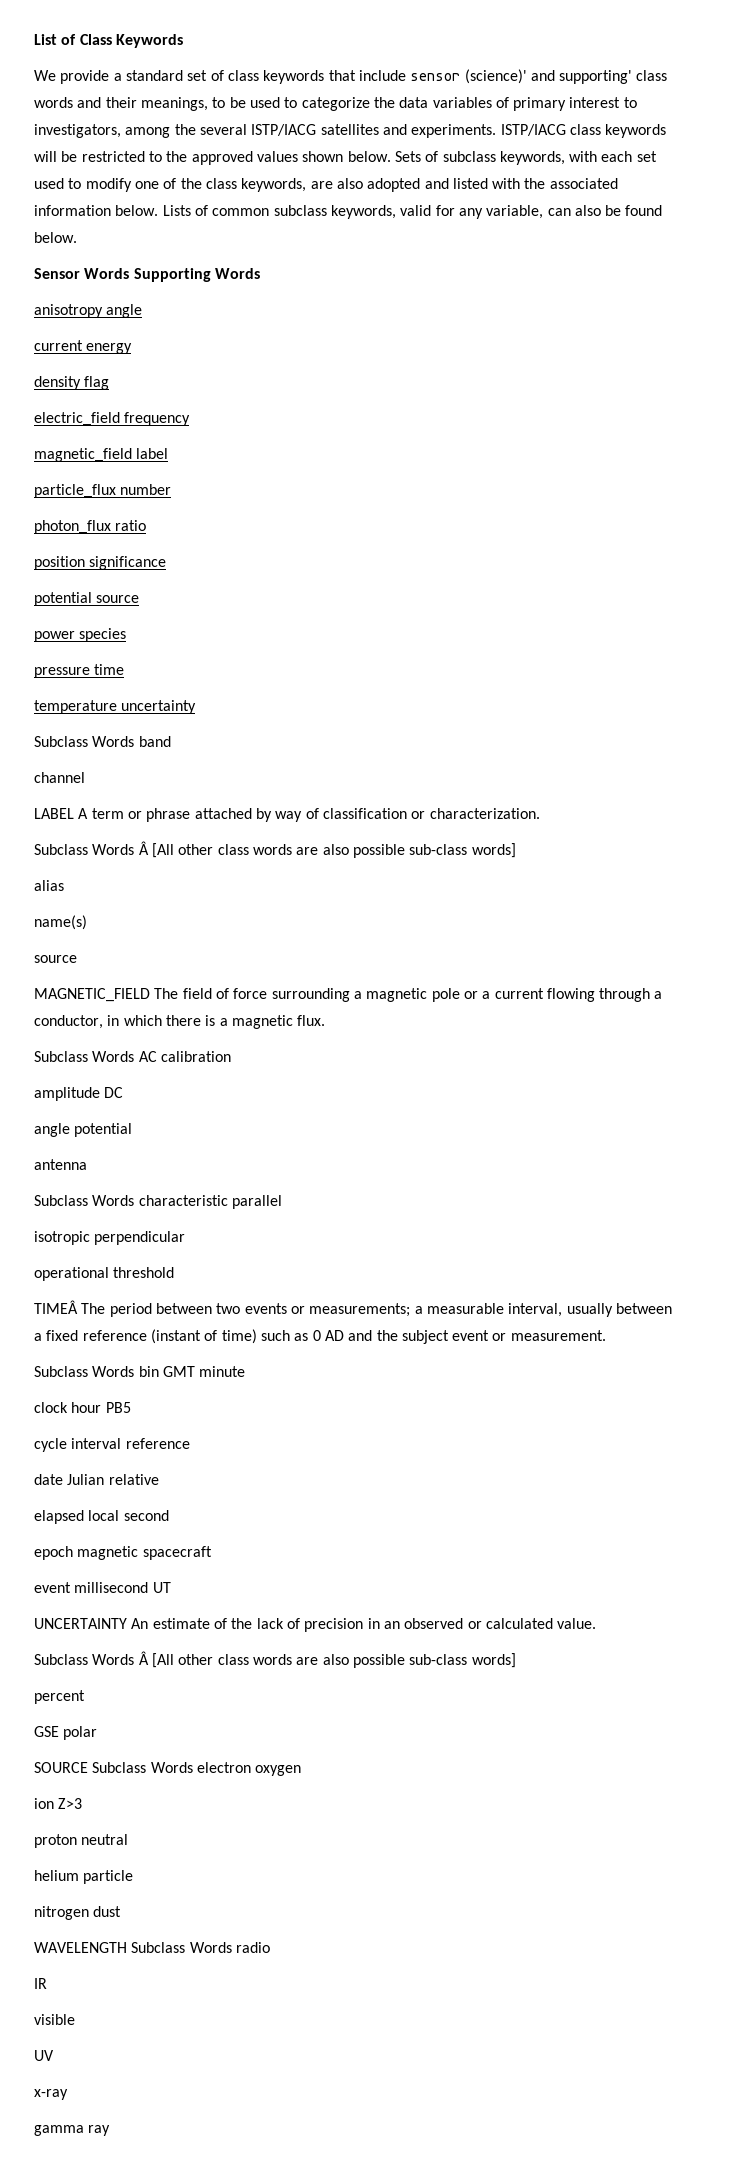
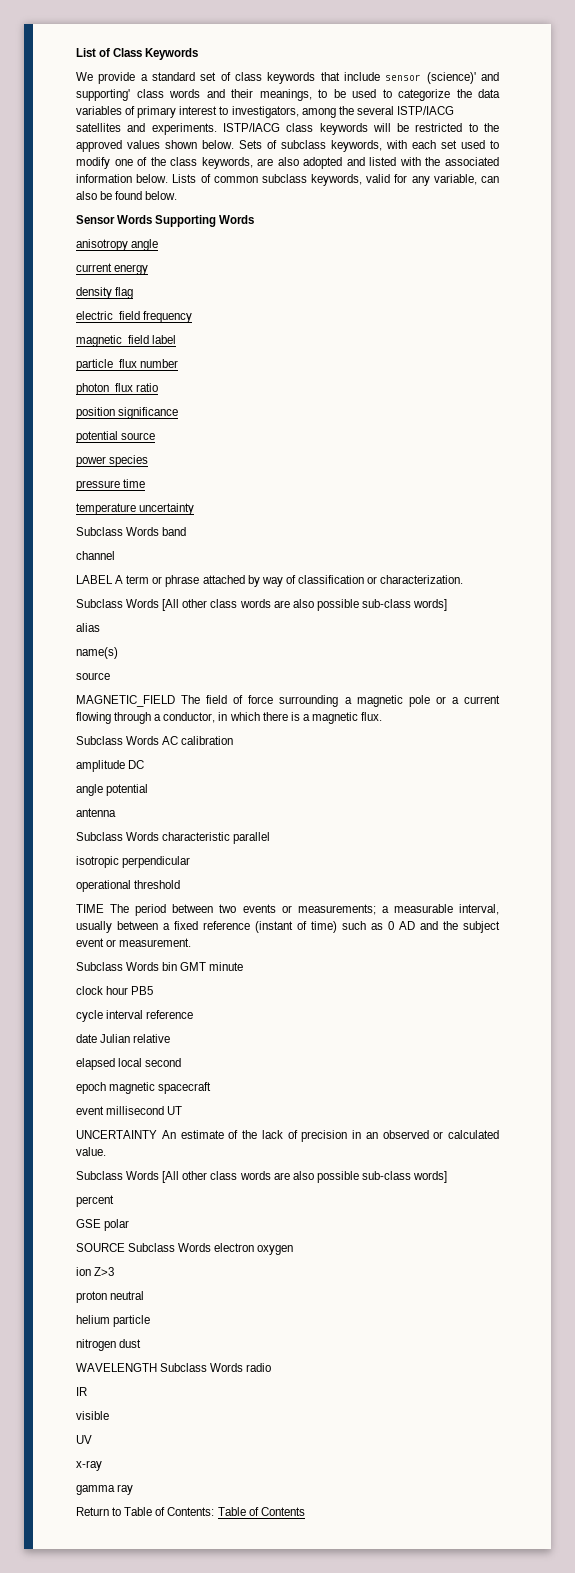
[138,841,149,855] Â -> (160, 603) none
[34,1300,78,1314] TIMEÂ -> [76,904,104,913] TIME
[138,1651,149,1665] Â -> (160, 1175) none
(111, 2130) none -> [76,1507,305,1516] // Return to Table of Contents: Table of Contents

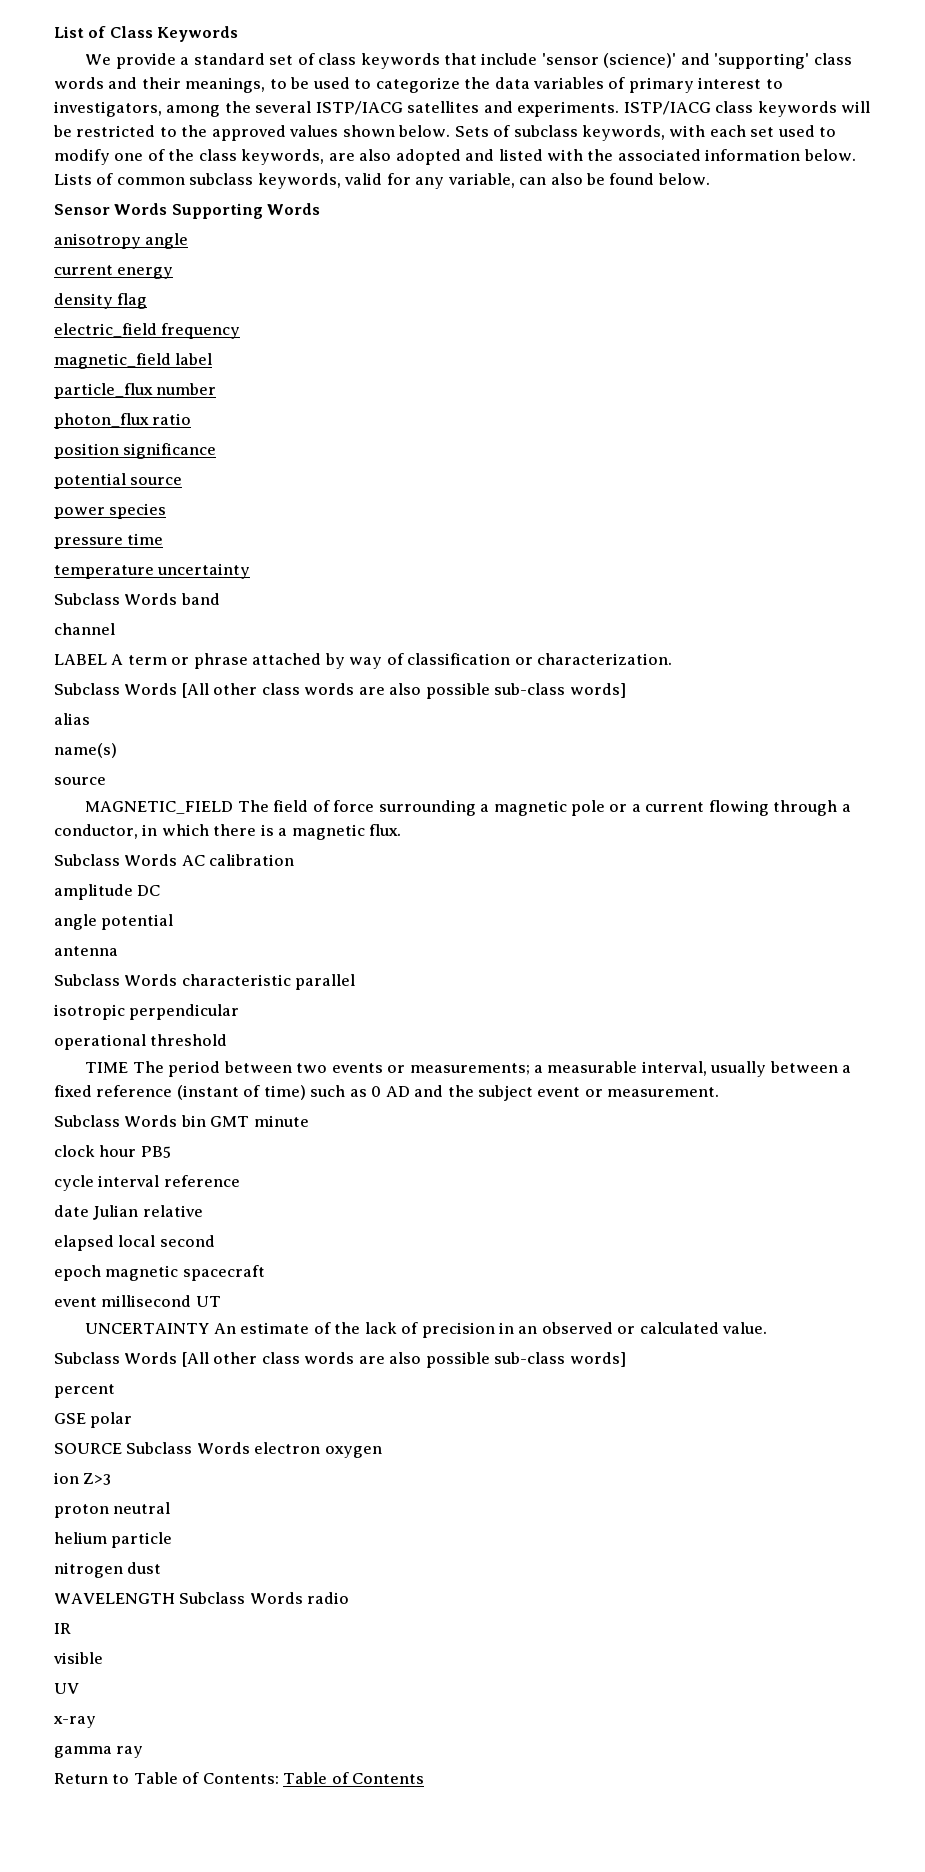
[385,74,422,81] sensor -> [541,53,599,65] 'sensor
[76,89,130,101] supporting' -> [714,53,810,69] 'supporting'

